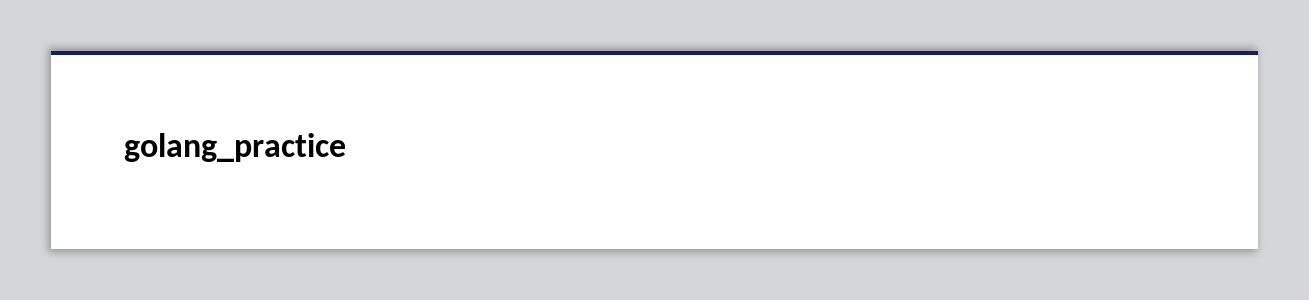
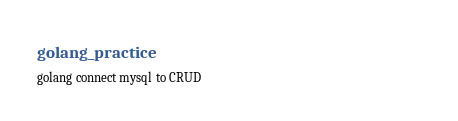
(346, 147) none -> [37,71,202,85] // golang connect mysql to CRUD

